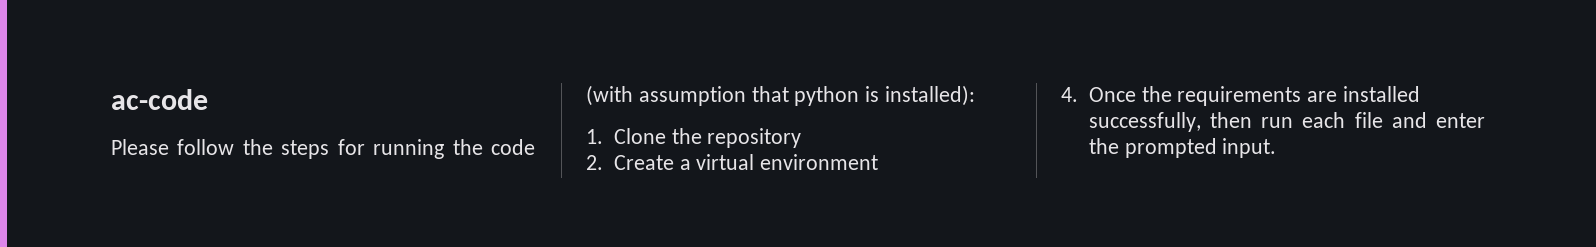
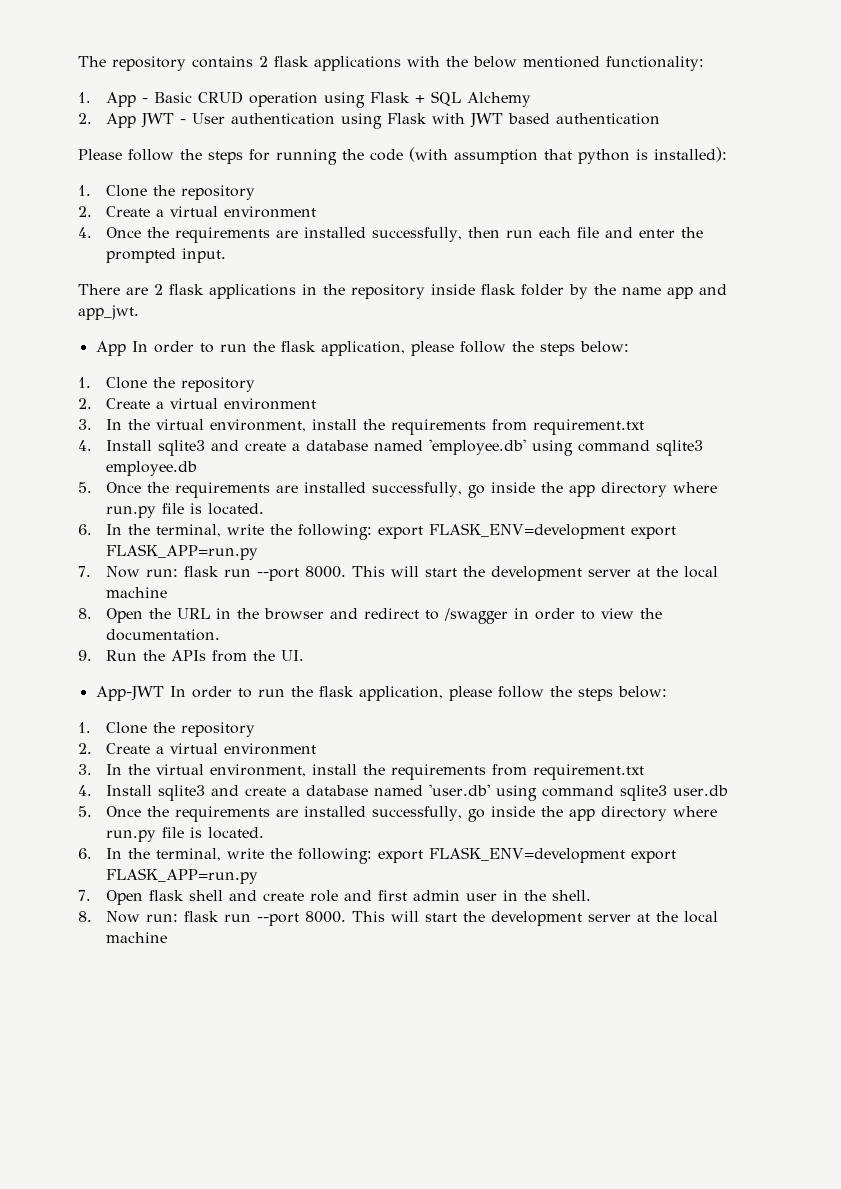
[111,89,208,110] ac-code -> [78,56,704,71] [78,91,531,108] [78,113,660,129] The repository contains 2 flask applications with the below mentioned functionality: // 1. App - Basic CRUD operation using Flask + SQL Alchemy // 2. App JWT - User authentication using Flask with JWT based authentication
(1277, 148) none -> [78,284,727,299] [78,305,139,320] [95,341,629,356] [78,377,255,392] [78,398,316,410] [78,419,644,435] [78,439,703,456] [105,461,197,476] [78,482,717,498] [105,503,264,518] [78,523,676,540] [105,544,258,560] [78,566,718,581] [105,587,167,598] [78,608,662,624] [105,629,220,641] [78,650,304,662] [95,686,667,701] [78,722,255,737] [78,743,316,755] [78,764,644,780] [78,784,728,801] [78,806,717,822] [105,827,264,842] [78,847,676,864] [105,868,258,884] [78,890,591,905] [78,911,718,926] [105,932,167,943] // There are 2 flask applications in the repository inside flask folder by the name app and app_jwt. // App In order to run the flask application, please follow the steps below: // 1. Clone the repository // 2. Create a virtual environment // 3. In the virtual environment, install the requirements from requirement.txt // 4. Install sqlite3 and create a database named 'employee.db' using command sqlite3 employee.db // 5. Once the requirements are installed successfully, go inside the app directory where run.py file is located. // 6. In the terminal, write the following: export FLASK_ENV=development export FLASK_APP=run.py // 7. Now run: flask run --port 8000. This will start the development server at the local machine // 8. Open the URL in the browser and redirect to /swagger in order to view the documentation. // 9. Run the APIs from the UI. // App-JWT In order to run the flask application, please follow the steps below: // 1. Clone the repository // 2. Create a virtual environment // 3. In the virtual environment, install the requirements from requirement.txt // 4. Install sqlite3 and create a database named 'user.db' using command sqlite3 user.db // 5. Once the requirements are installed successfully, go inside the app directory where run.py file is located. // 6. In the terminal, write the following: export FLASK_ENV=development export FLASK_APP=run.py // 7. Open flask shell and create role and first admin user in the shell. // 8. Now run: flask run --port 8000. This will start the development server at the local machine

